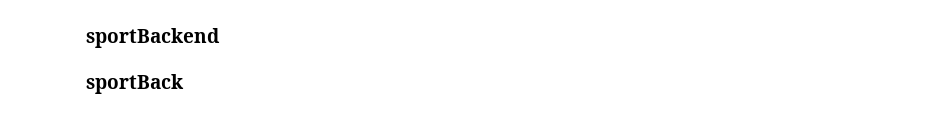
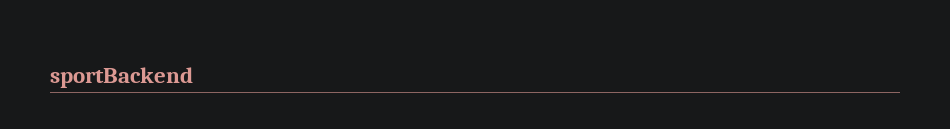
[86,74,184,94] // sportBack -> (193, 77) none

